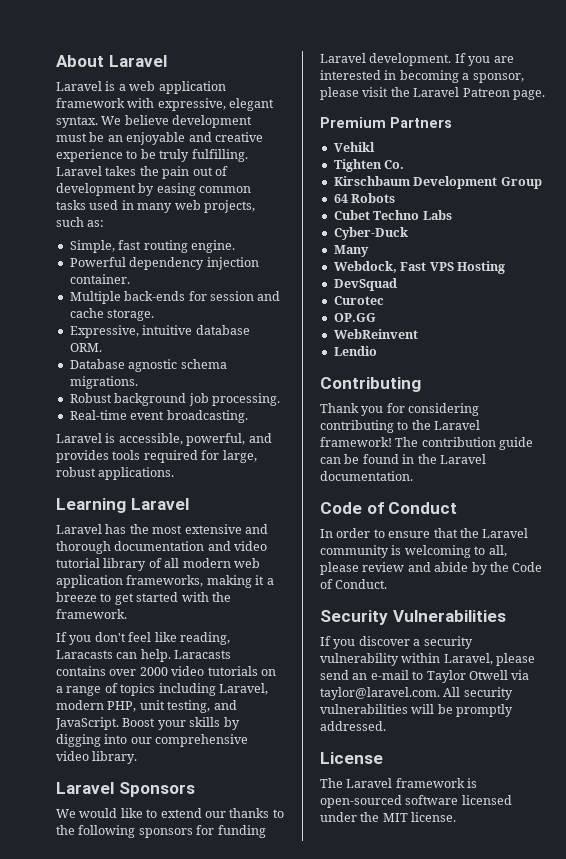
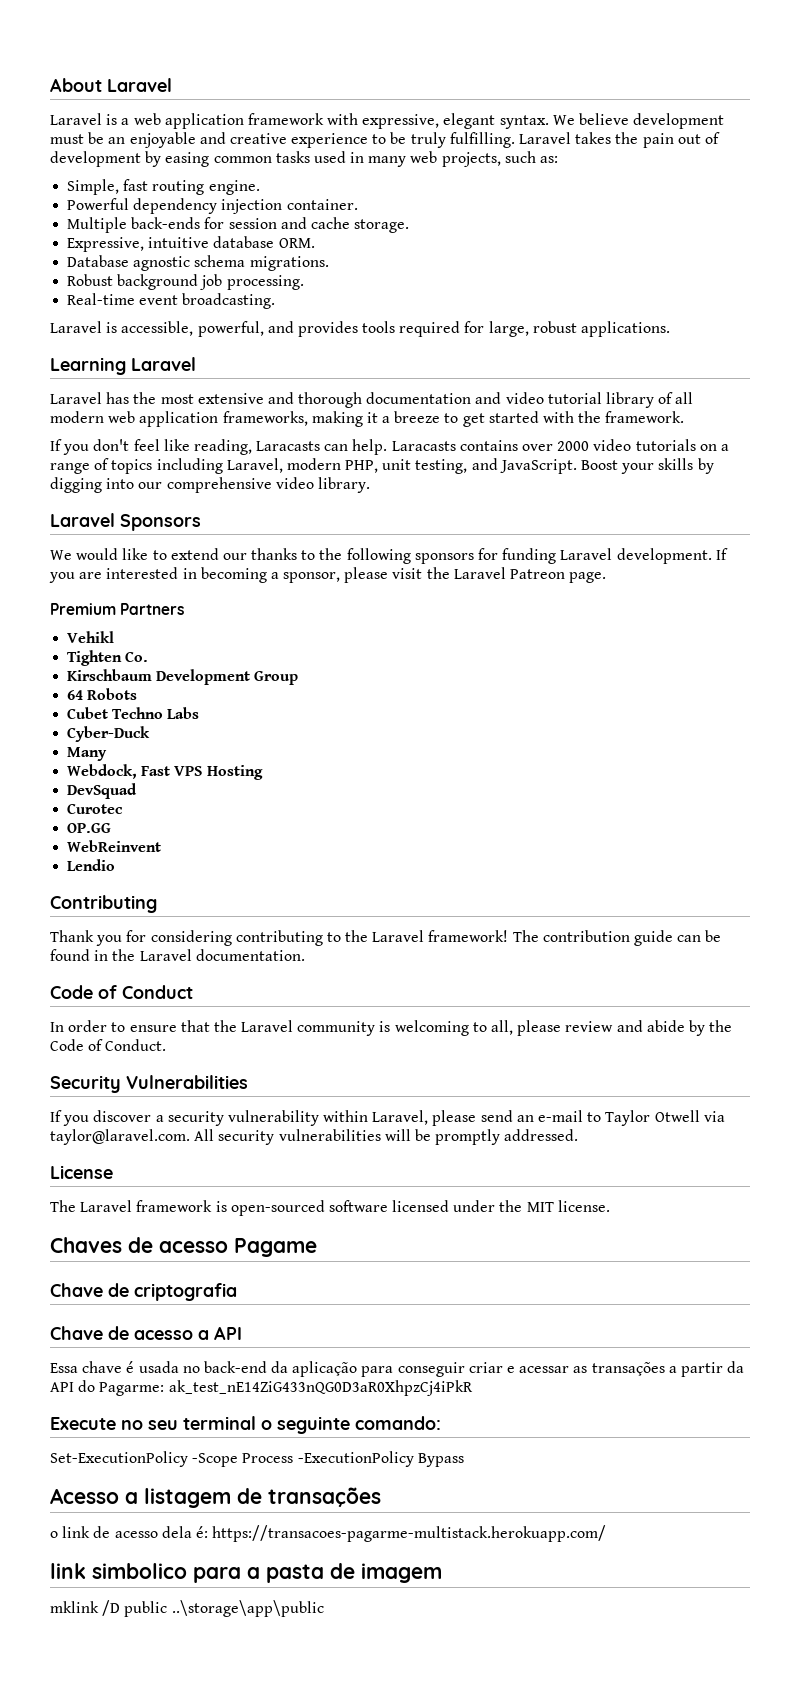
(457, 817) none -> [50,1237,317,1257] [50,1283,237,1301] [50,1326,242,1340] [50,1361,745,1377] [50,1380,473,1396] [50,1416,441,1434] [50,1451,464,1467] [50,1487,381,1508] [50,1525,607,1542] [50,1563,442,1583] [50,1600,324,1617] // Chaves de acesso Pagame // Chave de criptografia // Chave de acesso a API // Essa chave é usada no back-end da aplicação para conseguir criar e acessar as transações a partir da API do Pagarme: ak_test_nE14ZiG433nQG0D3aR0XhpzCj4iPkR // Execute no seu terminal o seguinte comando: // Set-ExecutionPolicy -Scope Process -ExecutionPolicy Bypass // Acesso a listagem de transações // o link de acesso dela é: https://transacoes-pagarme-multistack.herokuapp.com/ // link simbolico para a pasta de imagem // mklink /D public ..\storage\app\public

